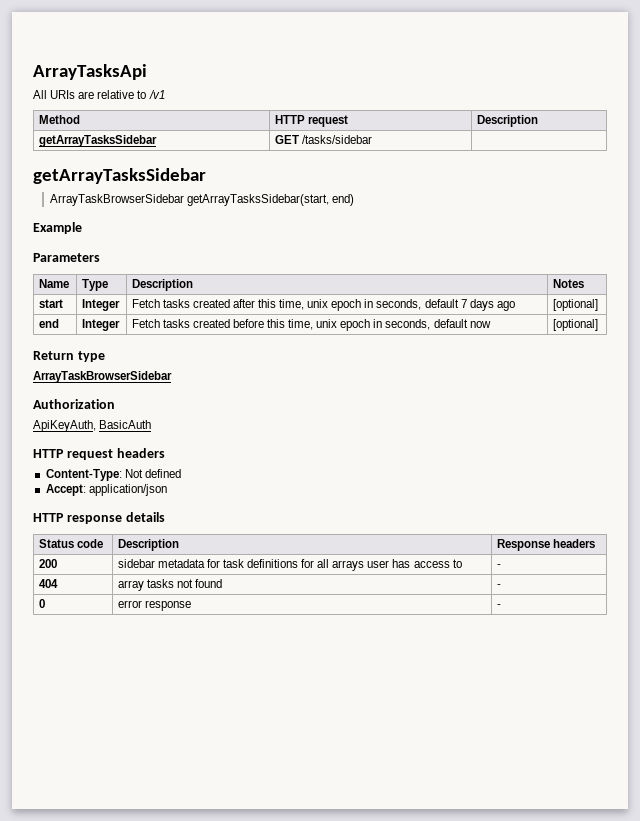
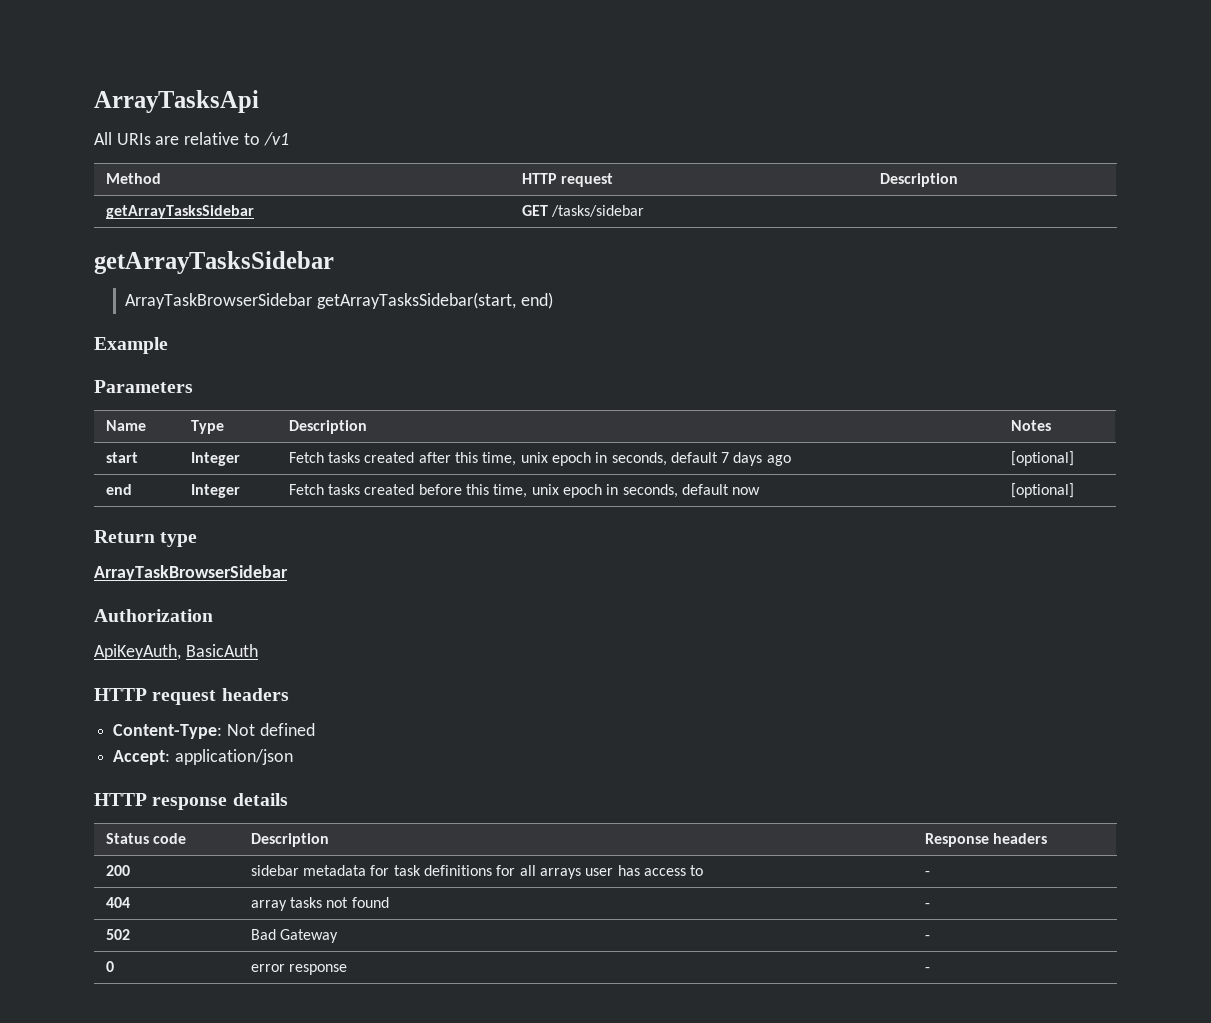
(501, 586) none -> [105,929,130,940] [250,929,338,943] [924,935,930,940] // 502 | Bad Gateway | -

